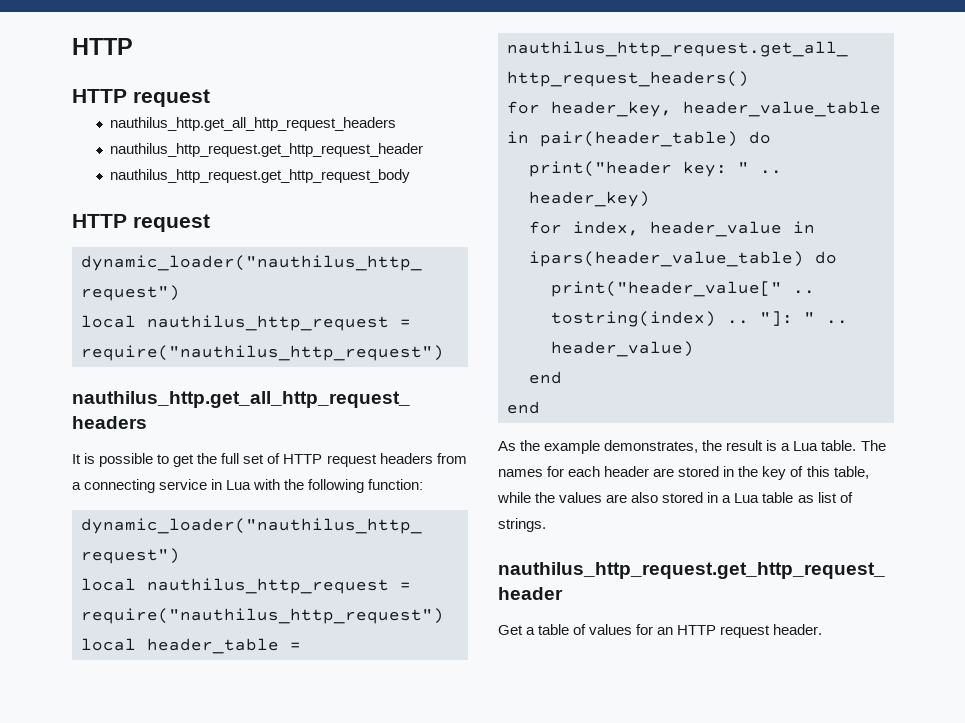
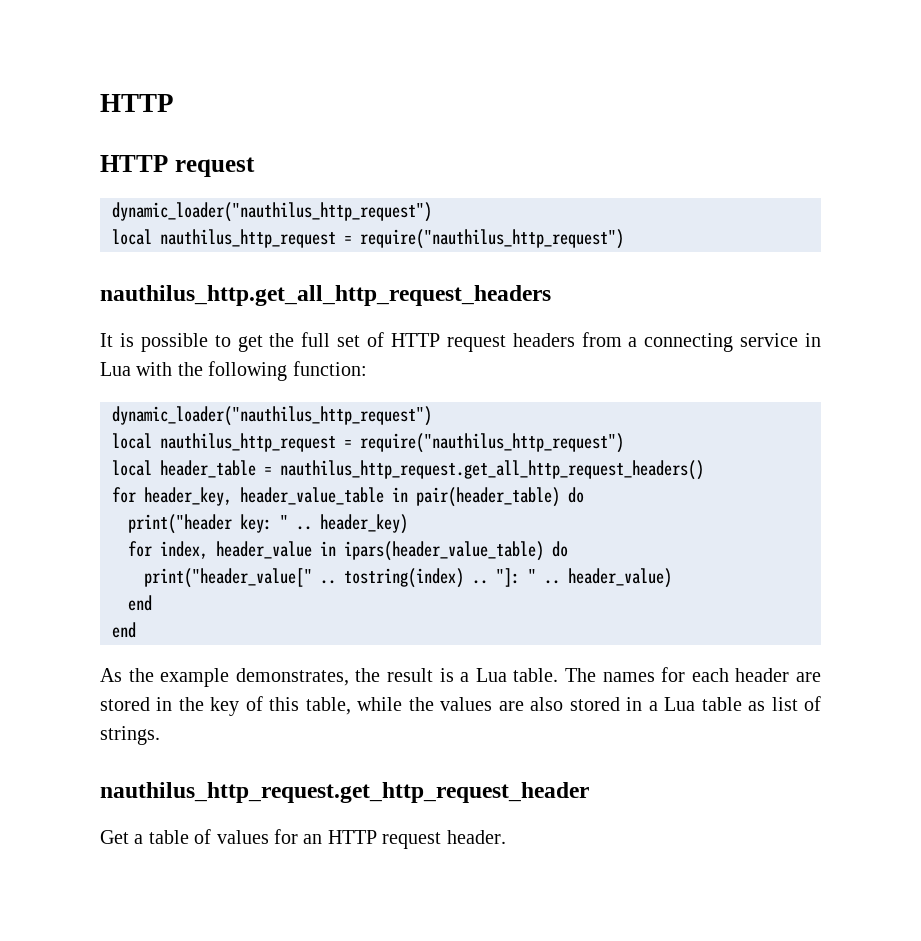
[110,117,397,131] [110,143,424,157] [110,169,411,183] [72,214,210,232] // nauthilus_http.get_all_http_request_headers // nauthilus_http_request.get_http_request_header // nauthilus_http_request.get_http_request_body // HTTP request -> (255, 167) none

